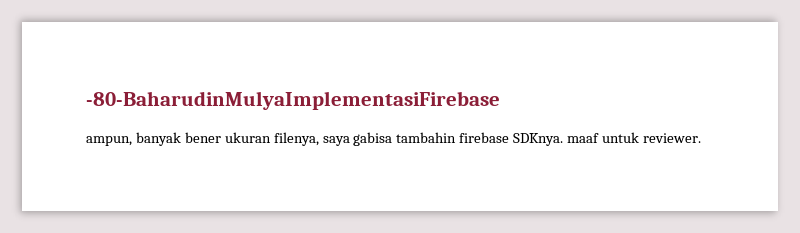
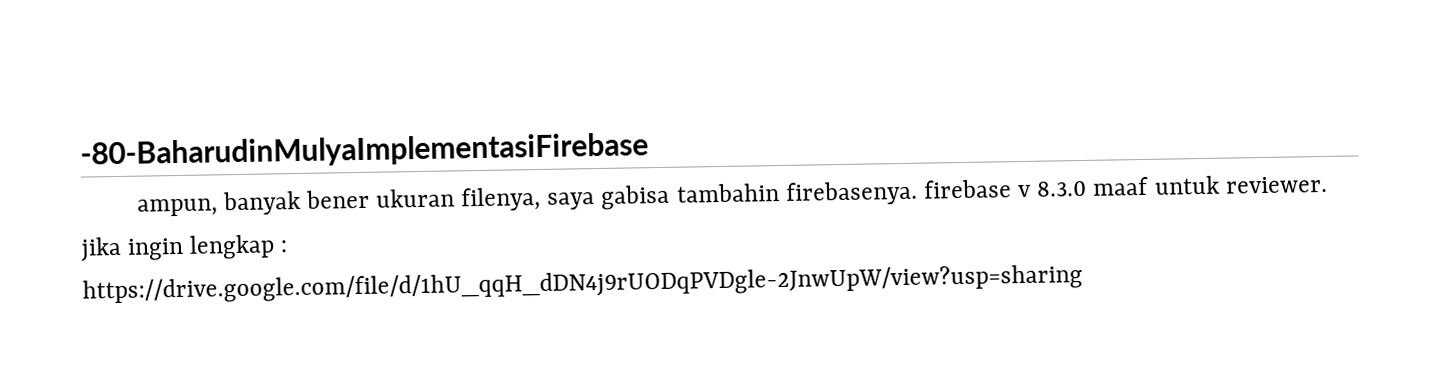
[459,132,564,146] firebase SDKnya. -> [784,179,1088,206] firebasenya. firebase v 8.3.0
(701, 138) none -> [80,234,289,262] [82,264,1083,305] // jika ingin lengkap : // https://drive.google.com/file/d/1hU_qqH_dDN4j9rUODqPVDgle-2JnwUpW/view?usp=sharing

